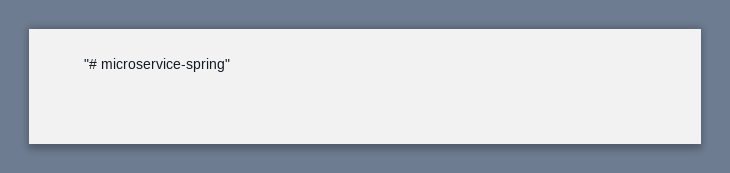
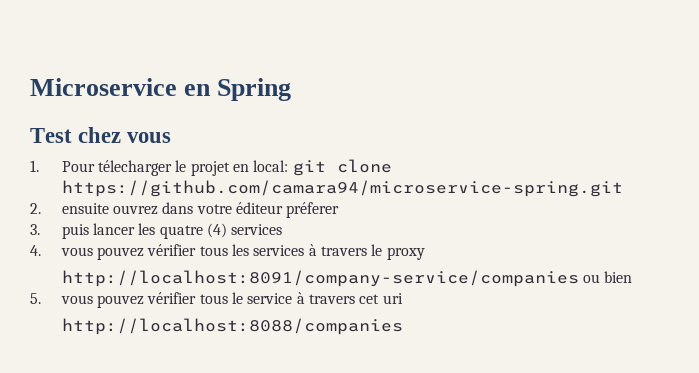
[84,58,230,72] "# microservice-spring" -> [30,78,292,101] [30,127,172,143] [30,159,392,176] [61,180,623,197] [30,202,340,218] [30,223,283,239] [30,244,425,260] [61,270,633,287] [30,292,403,308] [61,318,403,335] Microservice en Spring // Test chez vous // 1. Pour télecharger le projet en local: git clone https://github.com/camara94/microservice-spring.git // 2. ensuite ouvrez dans votre éditeur préferer // 3. puis lancer les quatre (4) services // 4. vous pouvez vérifier tous les services à travers le proxy // http://localhost:8091/company-service/companies ou bien // 5. vous pouvez vérifier tous le service à travers cet uri // http://localhost:8088/companies

